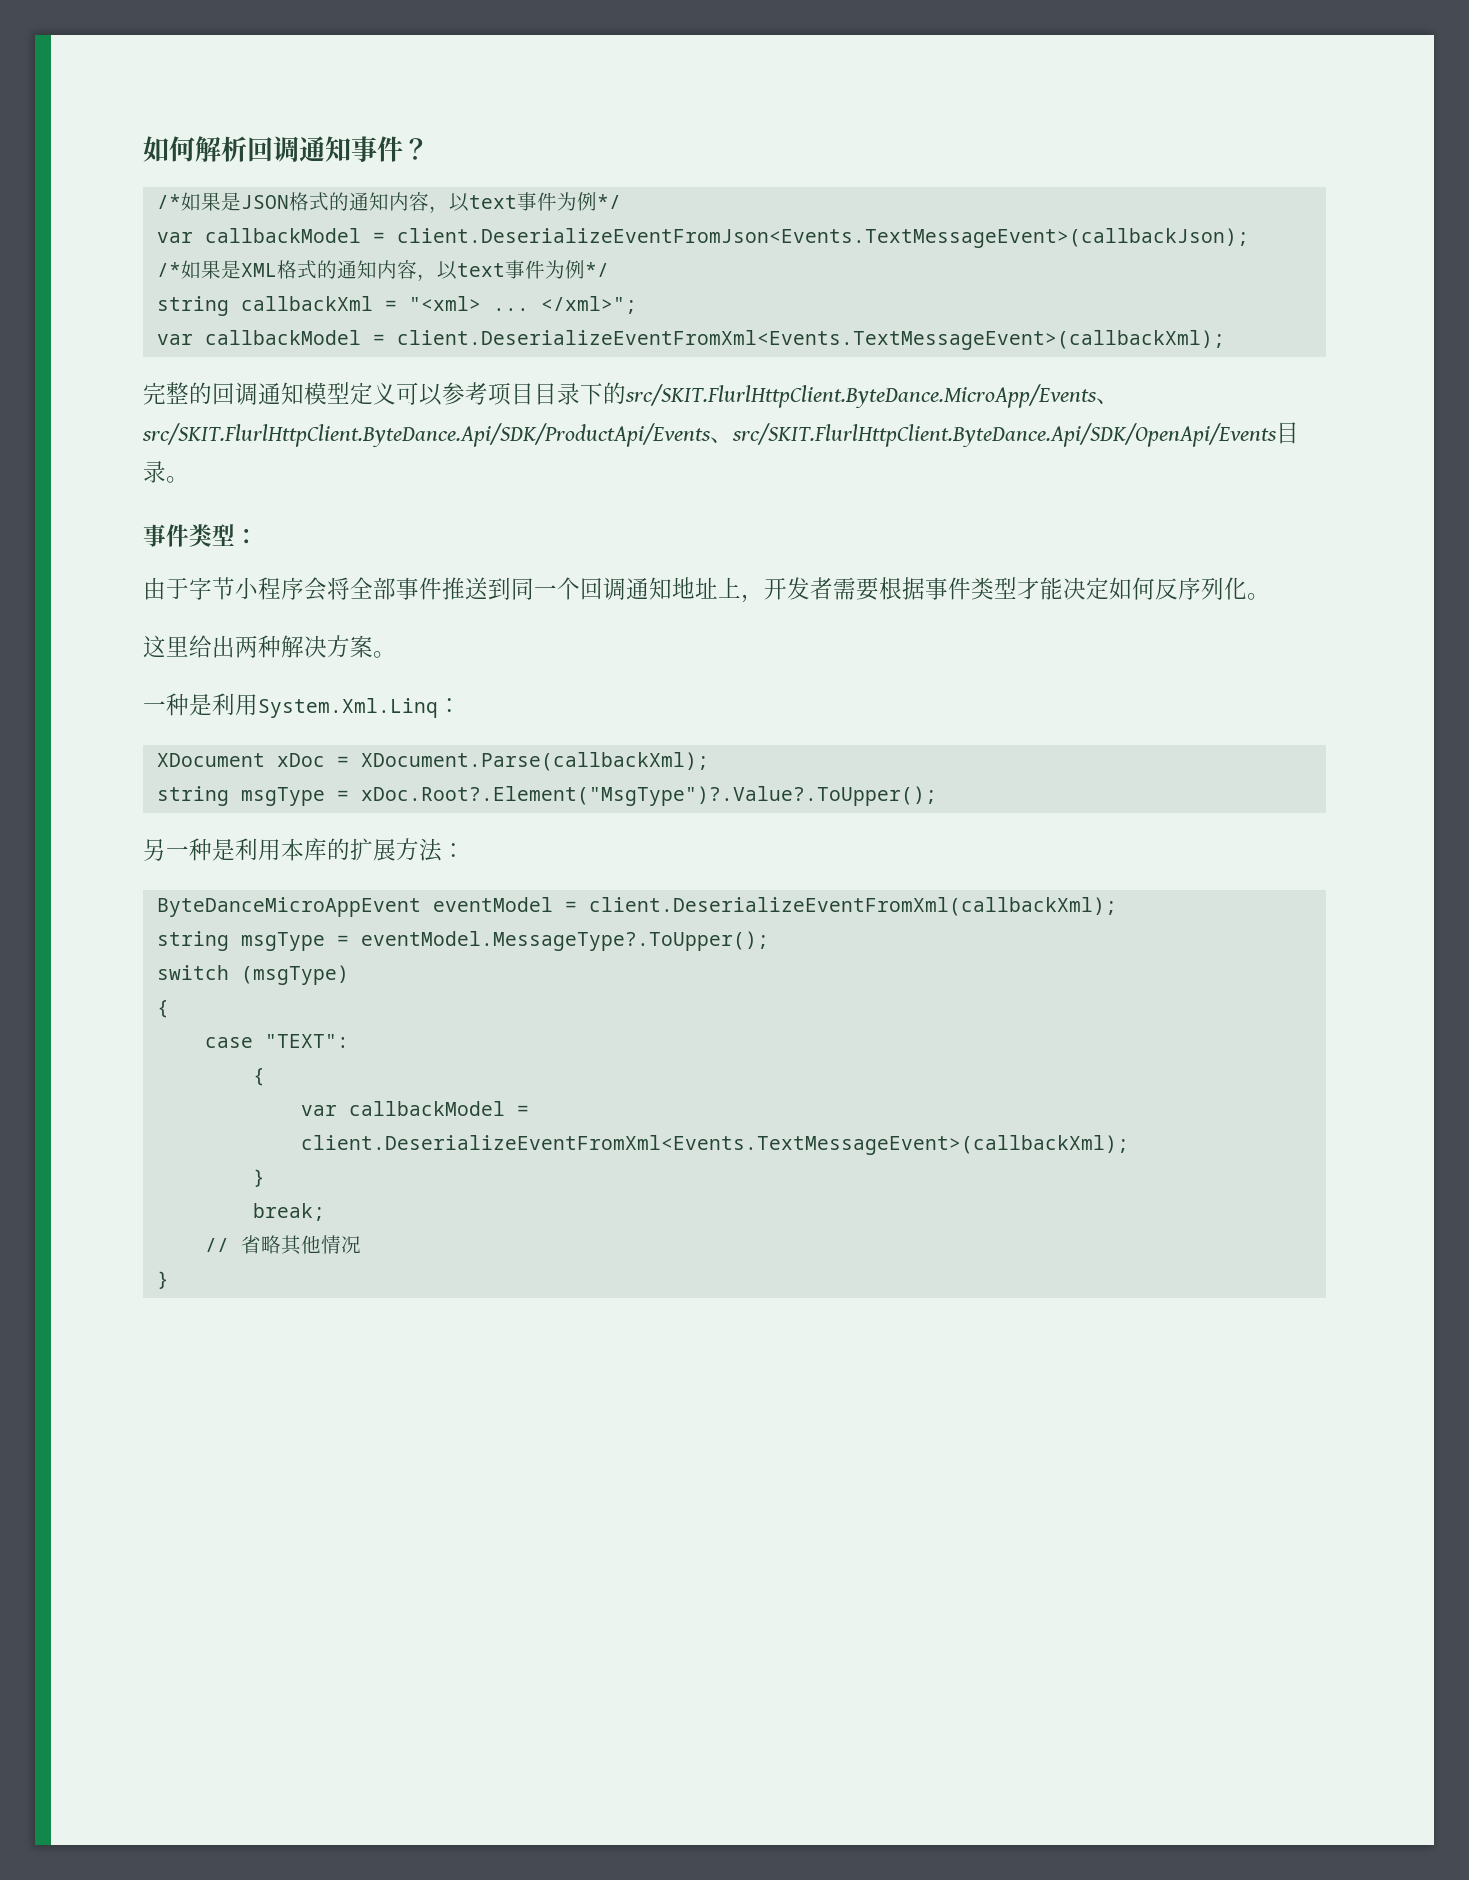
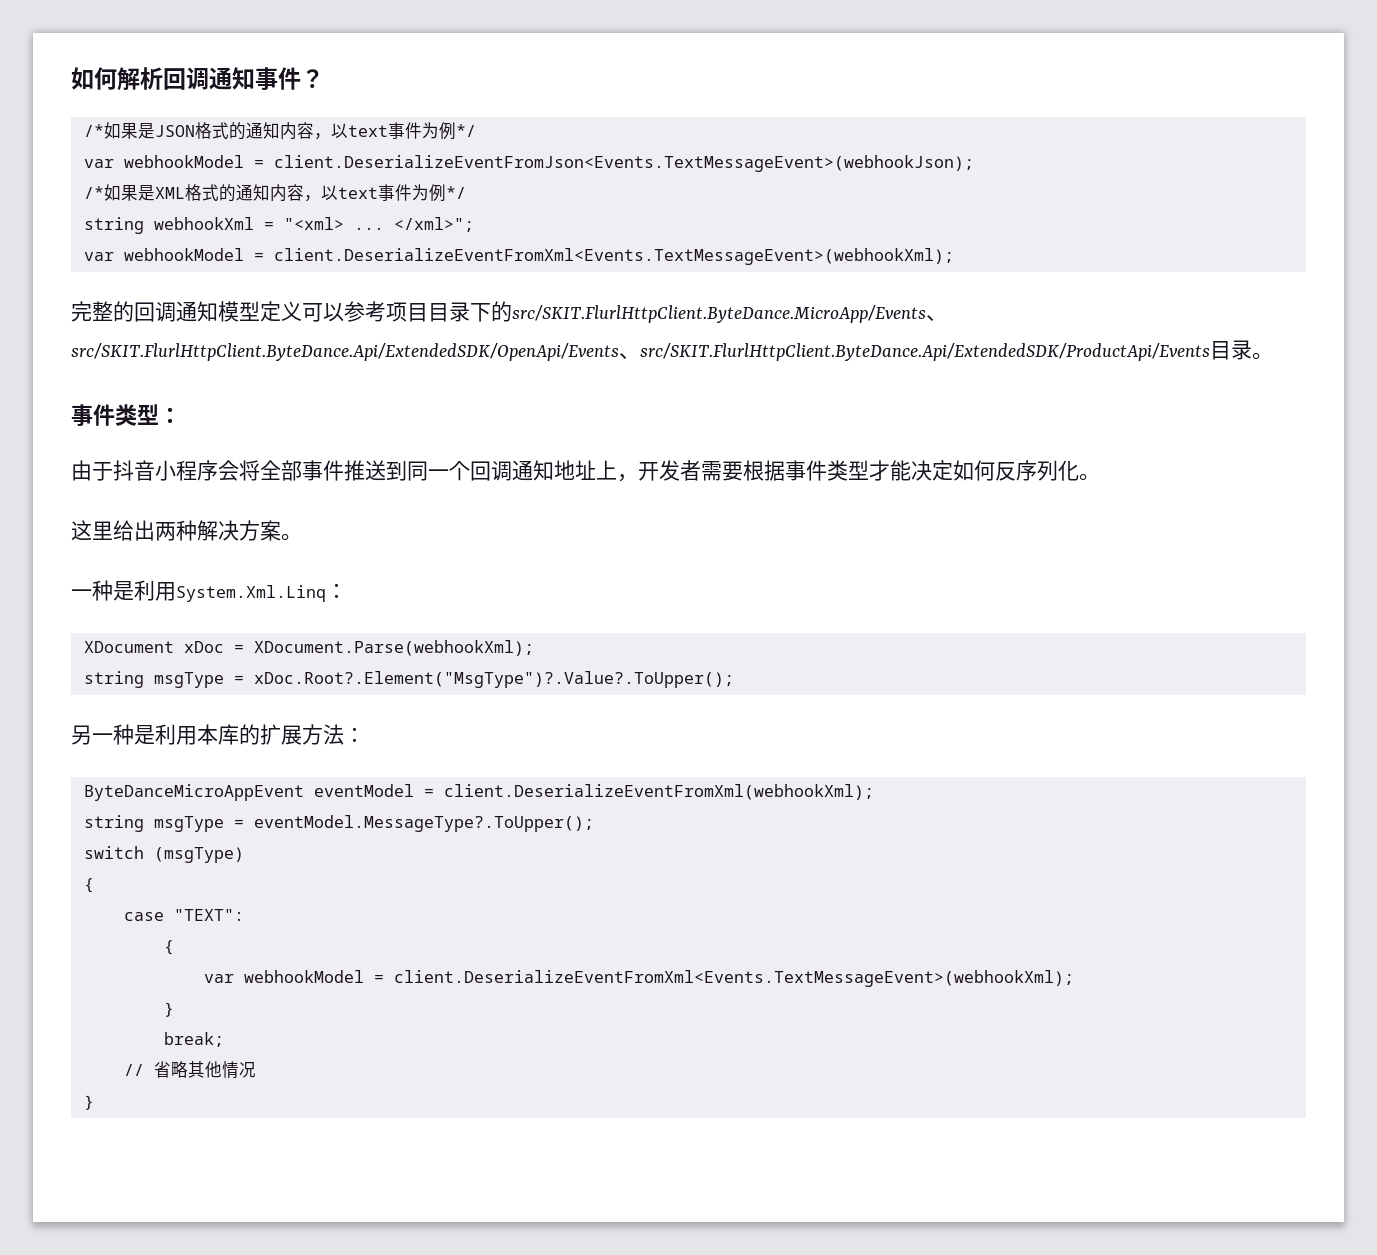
[204,228,1249,248] callbackModel = client.DeserializeEventFromJson<Events.TextMessageEvent>(callbackJson); -> [123,155,974,172] webhookModel = client.DeserializeEventFromJson<Events.TextMessageEvent>(webhookJson);
[240,296,373,311] callbackXml -> [153,217,254,230] webhookXml
[204,330,1225,350] callbackModel = client.DeserializeEventFromXml<Events.TextMessageEvent>(callbackXml); -> [123,248,954,265] webhookModel = client.DeserializeEventFromXml<Events.TextMessageEvent>(webhookXml);
[142,423,1277,447] src/SKIT.FlurlHttpClient.ByteDance.Api/SDK/ProductApi/Events、src/SKIT.FlurlHttpClient.ByteDance.Api/SDK/OpenApi/Events -> [71,343,1210,361] src/SKIT.FlurlHttpClient.ByteDance.Api/ExtendedSDK/OpenApi/Events、src/SKIT.FlurlHttpClient.ByteDance.Api/ExtendedSDK/ProductApi/Events
[189,577,235,600] 字节 -> [113,460,155,481] 抖音
[360,752,709,771] XDocument.Parse(callbackXml); -> [253,640,534,656] XDocument.Parse(webhookXml);
[588,897,1117,916] client.DeserializeEventFromXml(callbackXml); -> [443,784,874,800] client.DeserializeEventFromXml(webhookXml);
[348,1101,529,1116] [300,1135,1129,1155] callbackModel = client.DeserializeEventFromXml<Events.TextMessageEvent>(callbackXml); -> [243,970,1074,987] webhookModel = client.DeserializeEventFromXml<Events.TextMessageEvent>(webhookXml);

